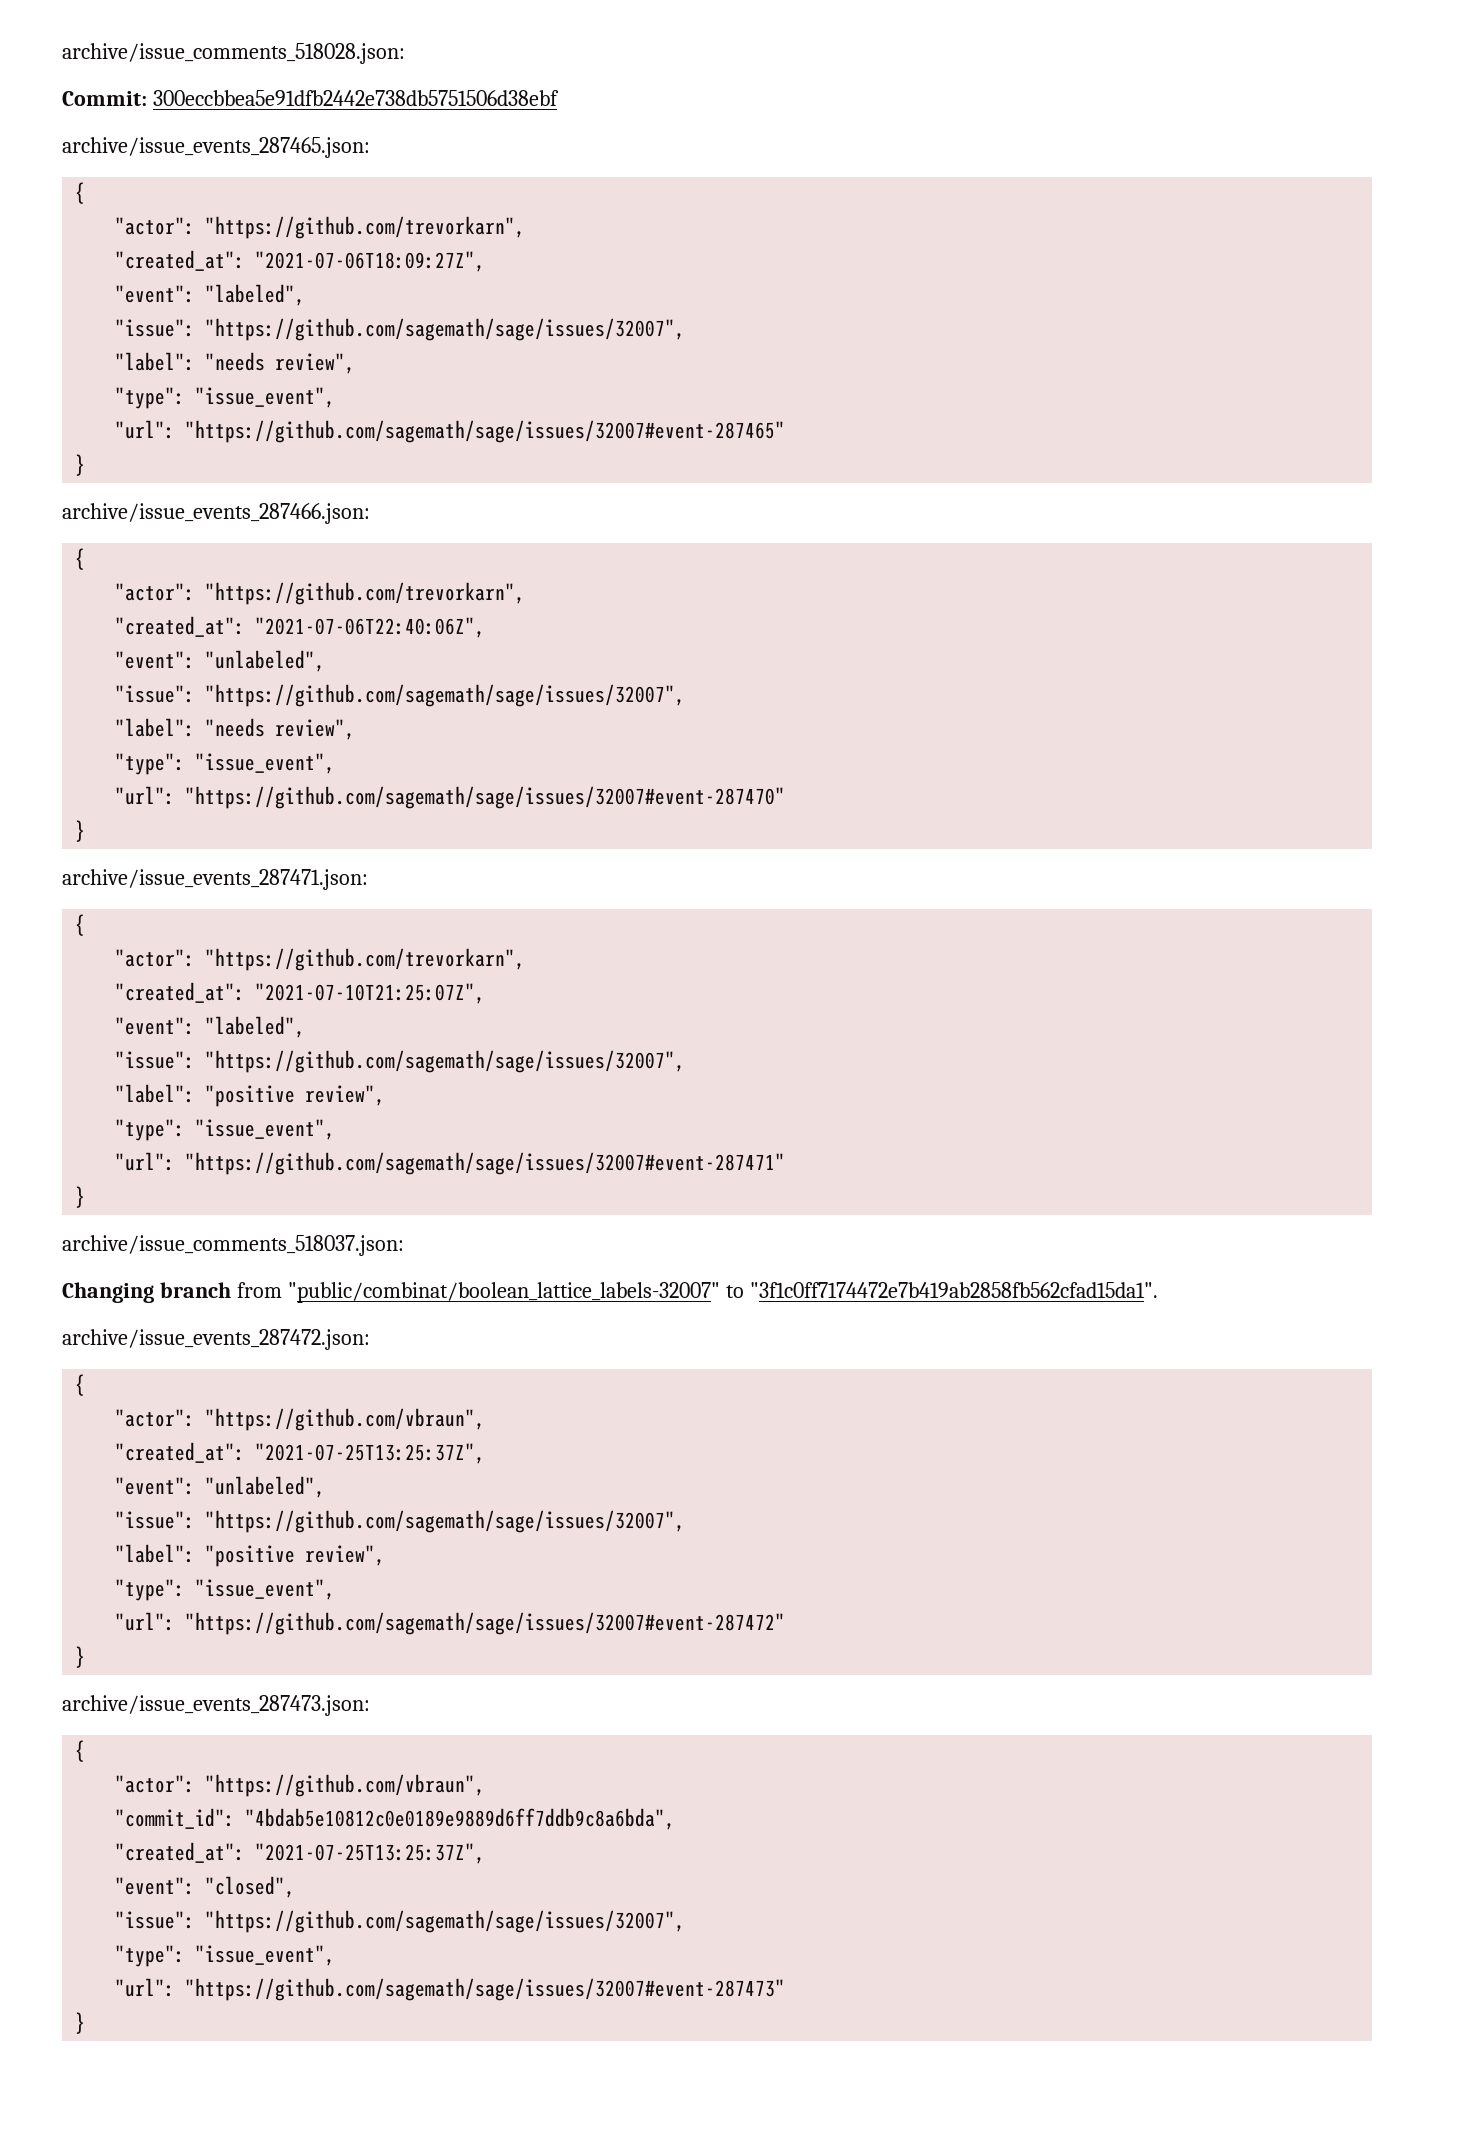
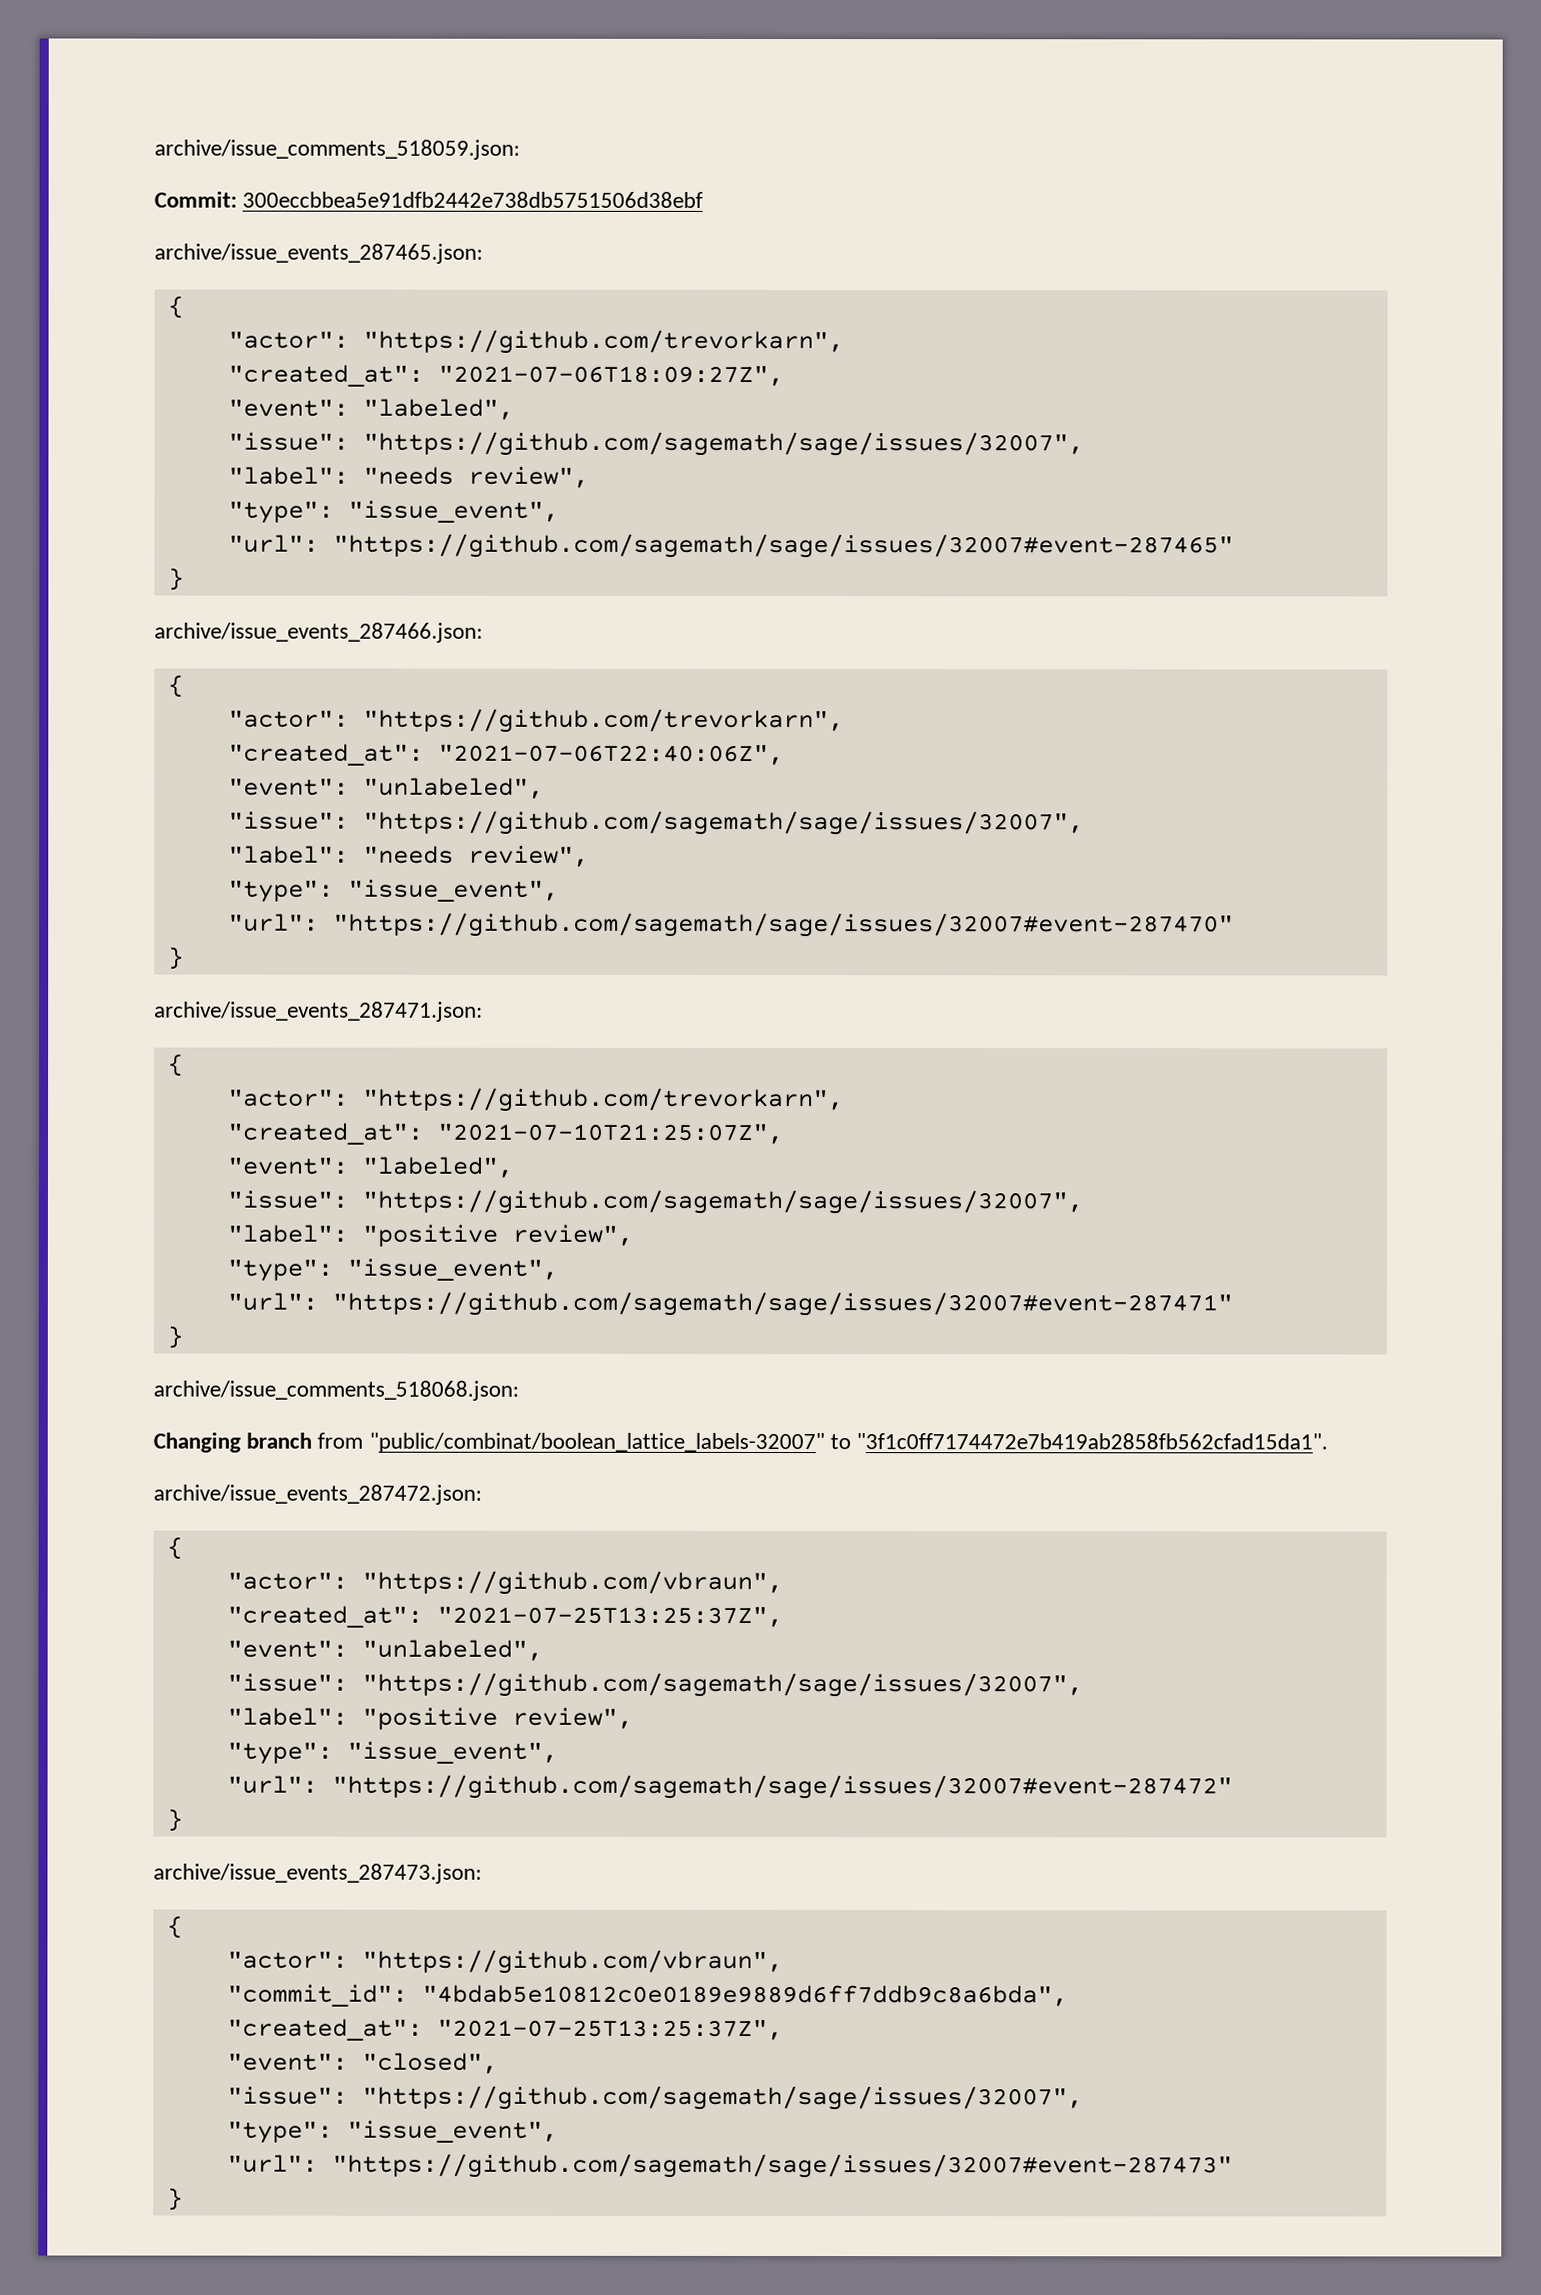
[62,43,405,64] archive/issue_comments_518028.json: -> [154,139,520,160] archive/issue_comments_518059.json:
[62,1235,404,1256] archive/issue_comments_518037.json: -> [153,1380,519,1401] archive/issue_comments_518068.json:

